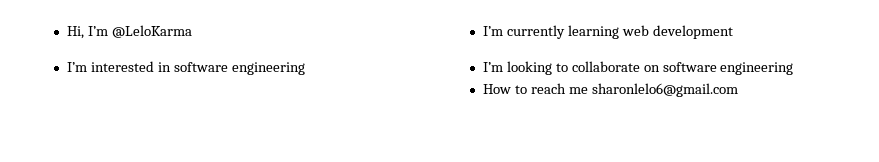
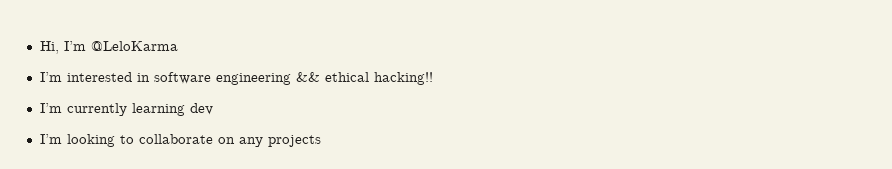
(305, 68) none -> [295,72,433,85] && ethical hacking!!
[621,25,733,39] web development -> [189,103,213,115] dev
[662,62,794,75] [482,83,738,97] software engineering // How to reach me sharonlelo6@gmail.com -> [238,135,321,147] any projects

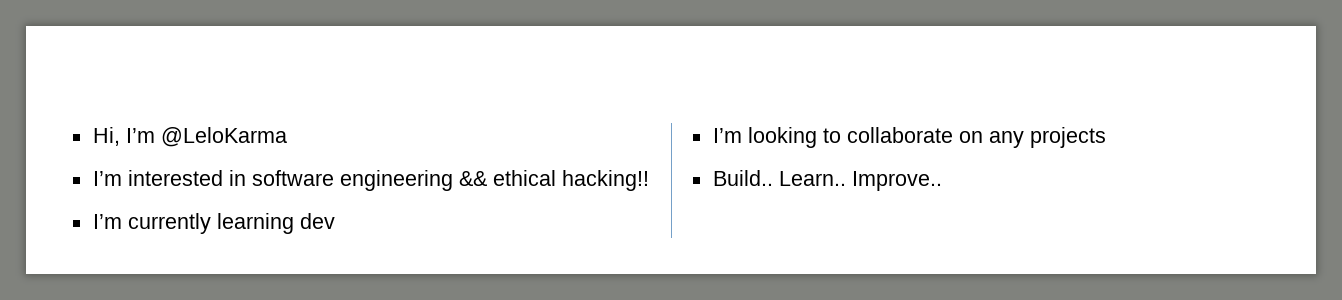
(321, 141) none -> [712,170,942,191] // Build.. Learn.. Improve..

